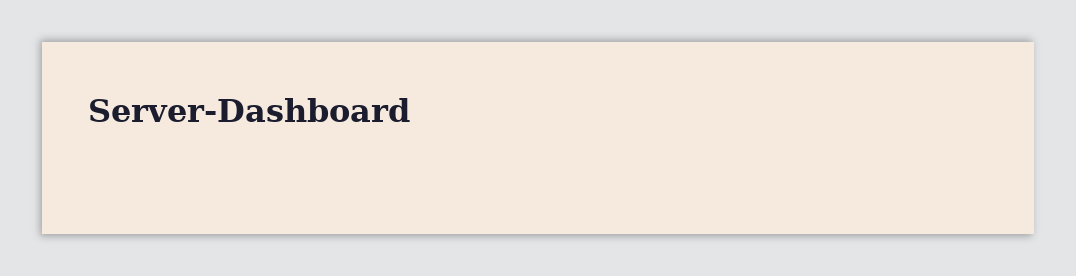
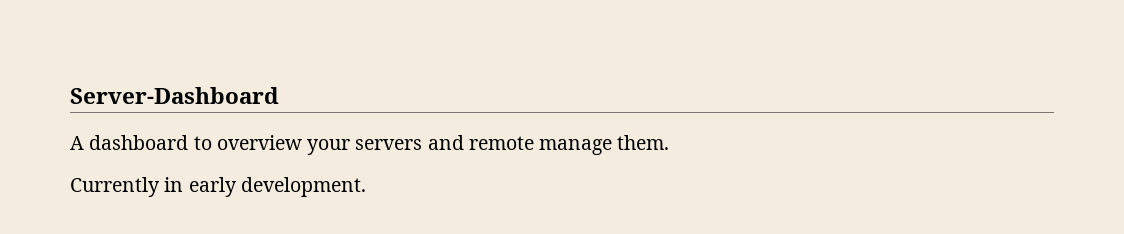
(410, 110) none -> [70,135,670,155] [70,177,366,197] // A dashboard to overview your servers and remote manage them. // Currently in early development.

